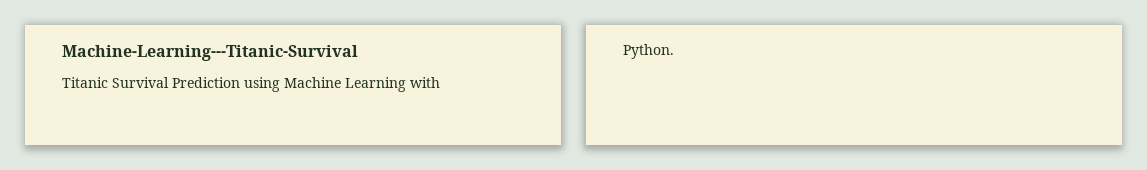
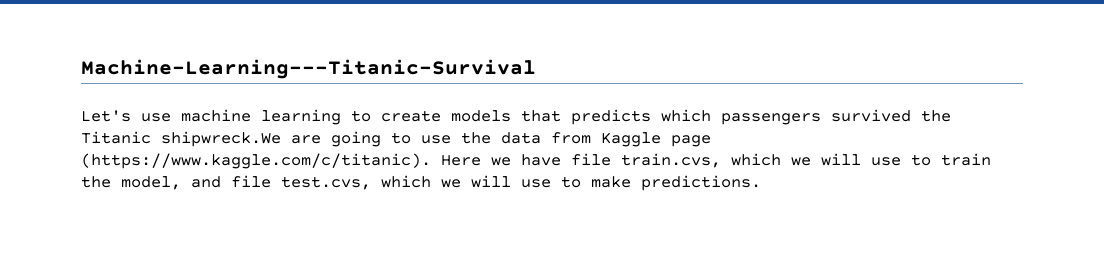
[62,77,440,92] [623,44,674,59] Titanic Survival Prediction using Machine Learning with Python. -> [81,109,951,125] [81,131,711,147] [81,153,991,169] [81,175,761,191] Let's use machine learning to create models that predicts which passengers survived the Titanic shipwreck.We are going to use the data from Kaggle page (https://www.kaggle.com/c/titanic). Here we have file train.cvs, which we will use to train the model, and file test.cvs, which we will use to make predictions.

